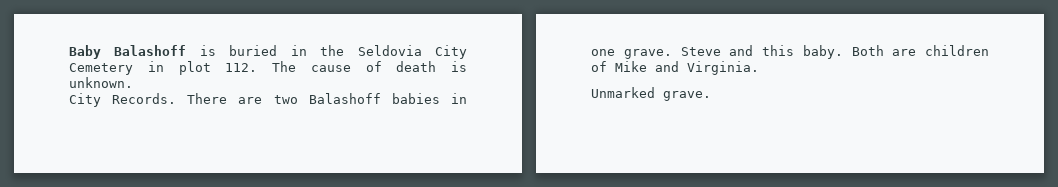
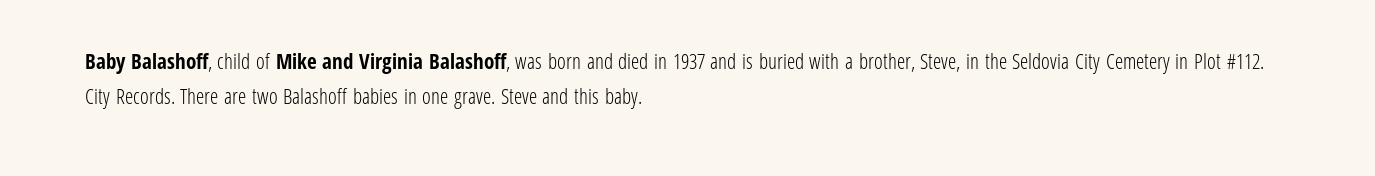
[114,45,278,56] Balashoff is buried -> [130,53,961,74] Balashoff, child of Mike and Virginia Balashoff, was born and died in 1937 and is buried with a brother, Steve,
[178,61,467,75] [69,77,133,88] plot 112. The cause of death is unknown. -> [1194,53,1264,69] Plot #112.
[851,45,989,56] [591,61,759,75] [591,87,711,101] Both are children of Mike and Virginia. // Unmarked grave. -> (642, 98) none

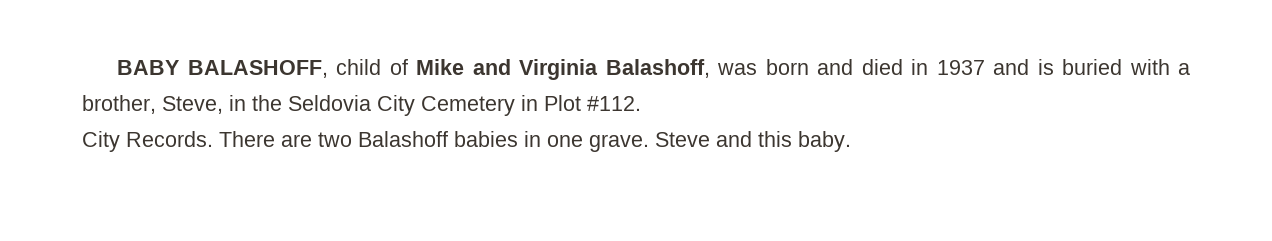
[85,53,212,74] Baby Balashoff, -> [117,60,328,78] BABY BALASHOFF,

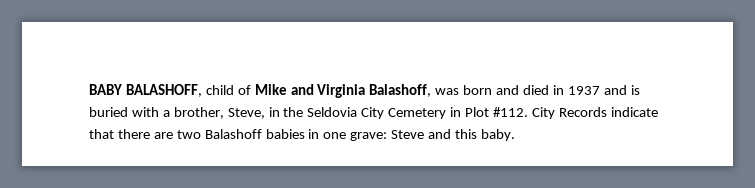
[82,131,275,152] // City Records. There -> [531,107,658,119] [89,129,150,139] City Records indicate that there
[589,134,649,152] grave. -> [350,132,388,141] grave:

